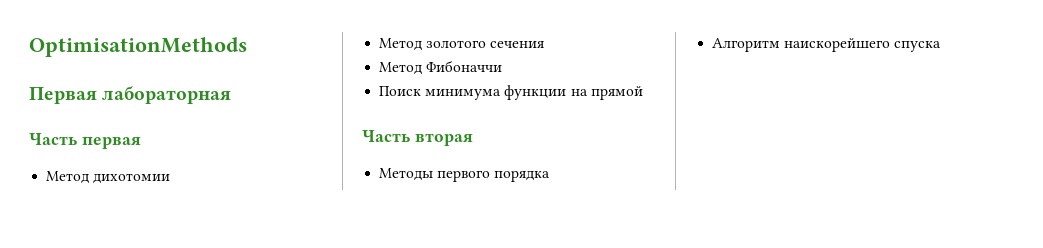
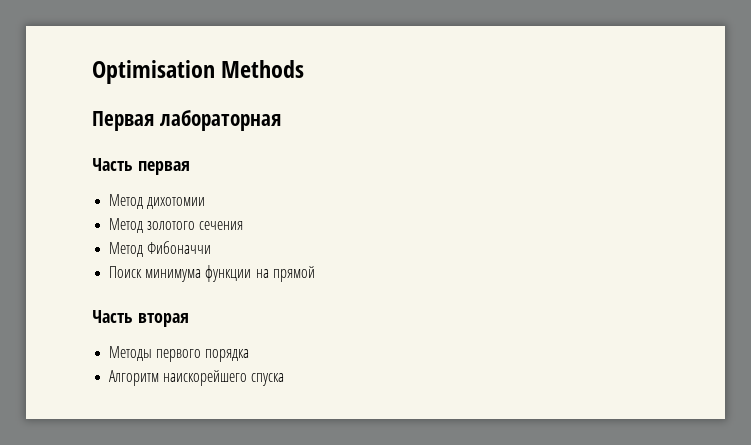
[29,37,247,57] OptimisationMethods -> [92,60,305,84] Optimisation Methods

